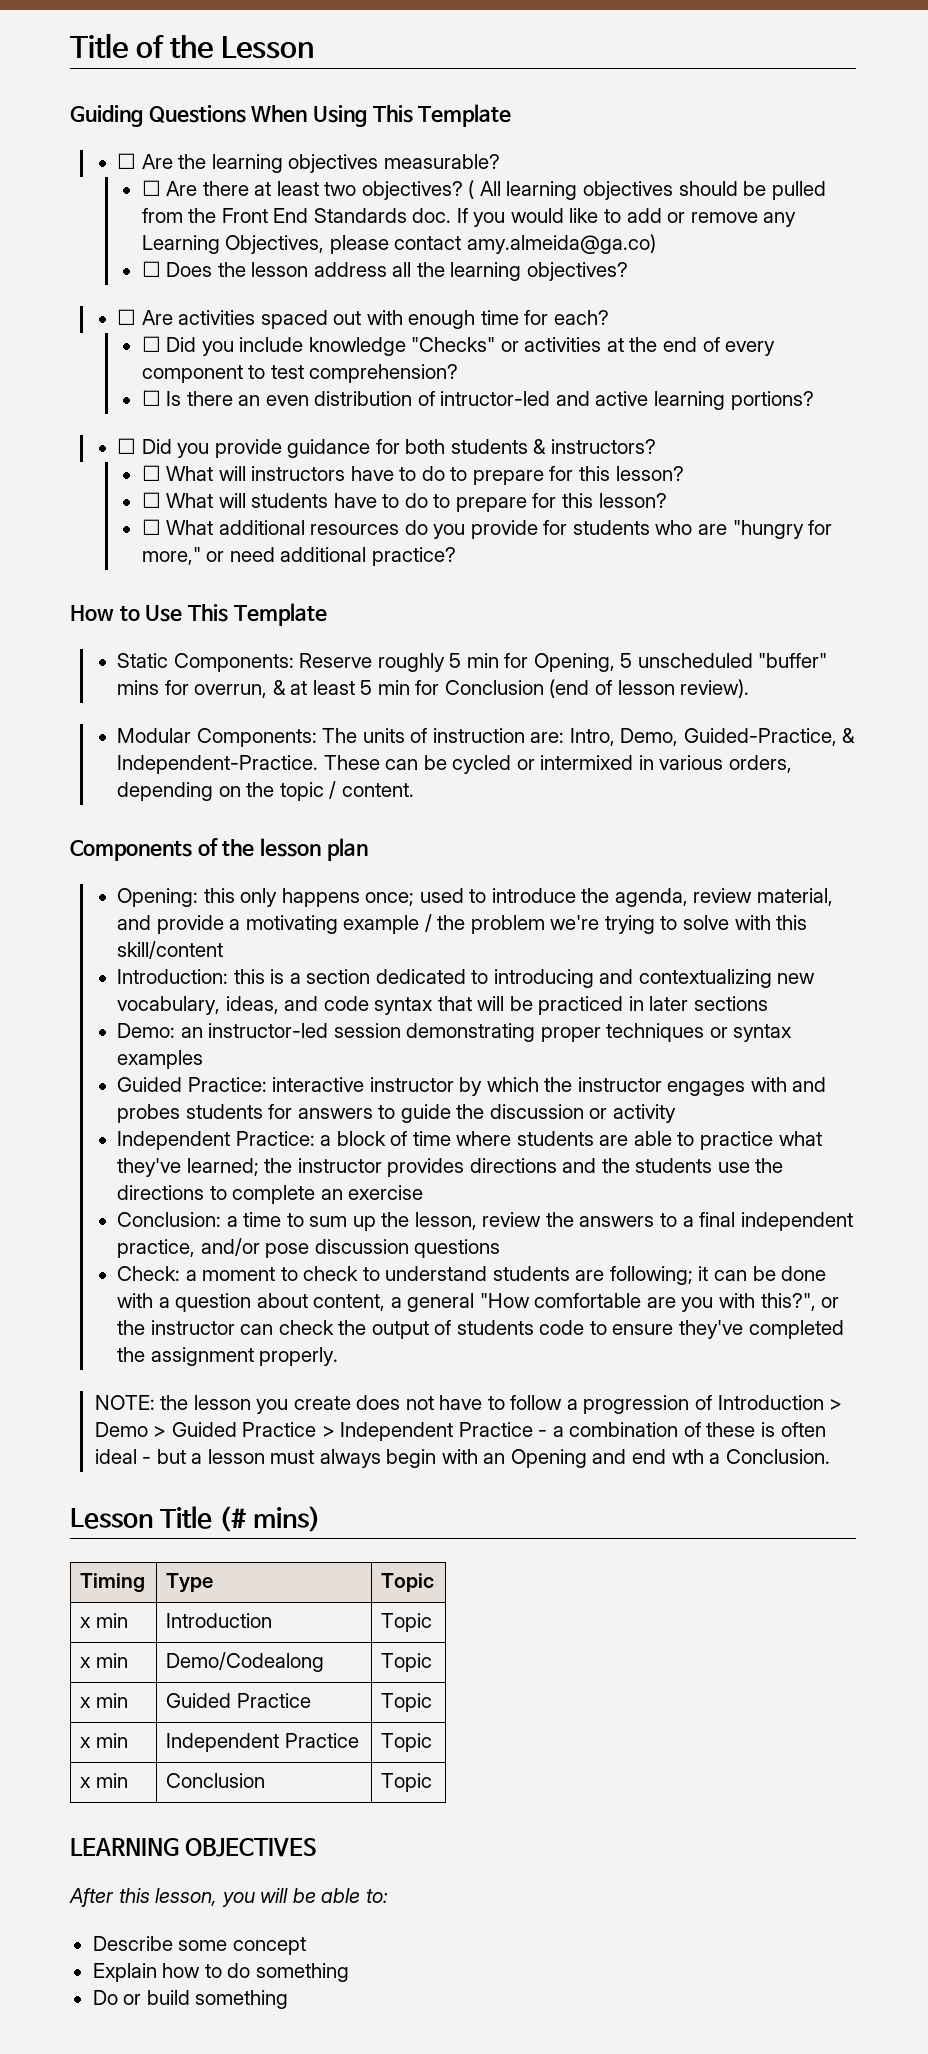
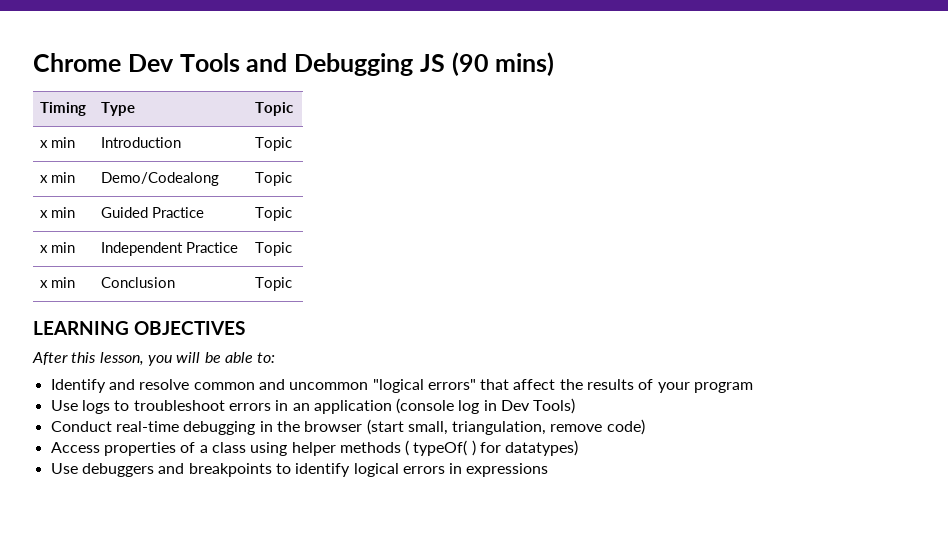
[70,33,315,59] [70,104,512,127] [117,153,500,173] [141,180,826,200] [141,208,797,227] [141,234,656,254] [141,261,628,281] [117,309,609,329] [141,336,776,356] [141,364,459,383] [141,390,814,410] [117,438,656,458] [141,465,684,485] [141,492,667,512] [141,519,833,539] [141,547,456,566] [70,603,327,626] [117,653,828,672] [117,679,750,698] [117,728,856,747] [117,755,792,774] [117,781,414,801] [70,838,368,861] [117,888,833,907] [117,914,808,934] [117,941,224,959] [117,969,816,988] [117,996,768,1015] [117,1023,793,1042] [117,1050,204,1069] [117,1077,827,1096] [117,1104,676,1123] [117,1131,822,1150] [117,1158,784,1177] [117,1185,424,1204] [117,1212,853,1231] [117,1238,501,1258] [117,1266,827,1285] [117,1293,840,1312] [117,1320,844,1339] [117,1347,339,1366] [94,1395,843,1414] [94,1422,826,1441] [94,1449,830,1468] [70,1506,248,1532] Title of the Lesson // Guiding Questions When Using This Template // ☐ Are the learning objectives measurable? // ☐ Are there at least two objectives? ( All learning objectives should be pulled from the Front End Standards doc. If you would like to add or remove any Learning Objectives, please contact amy.almeida@ga.co) // ☐ Does the lesson address all the learning objectives? // ☐ Are activities spaced out with enough time for each? // ☐ Did you include knowledge "Checks" or activities at the end of every component to test comprehension? // ☐ Is there an even distribution of intructor-led and active learning portions? // ☐ Did you provide guidance for both students & instructors? // ☐ What will instructors have to do to prepare for this lesson? // ☐ What will students have to do to prepare for this lesson? // ☐ What additional resources do you provide for students who are "hungry for more," or need additional practice? // How to Use This Template // Static Components: Reserve roughly 5 min for Opening, 5 unscheduled "buffer" mins for overrun, & at least 5 min for Conclusion (end of lesson review). // Modular Components: The units of instruction are: Intro, Demo, Guided-Practice, & Independent-Practice. These can be cycled or intermixed in various orders, depending on the topic / content. // Components of the lesson plan // Opening: this only happens once; used to introduce the agenda, review material, and provide a motivating example / the problem we're trying to solve with this skill/content // Introduction: this is a section dedicated to introducing and contextualizing new vocabulary, ideas, and code syntax that will be practiced in later sections // Demo: an instructor-led session demonstrating proper techniques or syntax examples // Guided Practice: interactive instructor by which the instructor engages with and probes students for answers to guide the discussion or activity // Independent Practice: a block of time where students are able to practice what they've learned; the instructor provides directions and the students use the directions to complete an exercise // Conclusion: a time to sum up the lesson, review the answers to a final independent practice, and/or pose discussion questions // Check: a moment to check to understand students are following; it can be done with a question about content, a general "How comfortable are you with this?", or the instructor can check the output of students code to ensure they've completed the assignment properly. // NOTE: the lesson you create does not have to follow a progression of Introduction > Demo > Guided Practice > Independent Practice - a combination of these is often ideal - but a lesson must always begin with an Opening and end wth a Conclusion. // Lesson Title (# -> [33,52,489,76] Chrome Dev Tools and Debugging JS (90
[92,1936,306,1955] [92,1963,349,1982] [92,1990,289,2009] Describe some concept // Explain how to do something // Do or build something -> [50,379,754,393] [50,398,576,414] [50,419,645,435] [50,440,579,456] [50,463,549,477] Identify and resolve common and uncommon "logical errors" that affect the results of your program // Use logs to troubleshoot errors in an application (console log in Dev Tools) // Conduct real-time debugging in the browser (start small, triangulation, remove code) // Access properties of a class using helper methods ( typeOf( ) for datatypes) // Use debuggers and breakpoints to identify logical errors in expressions

